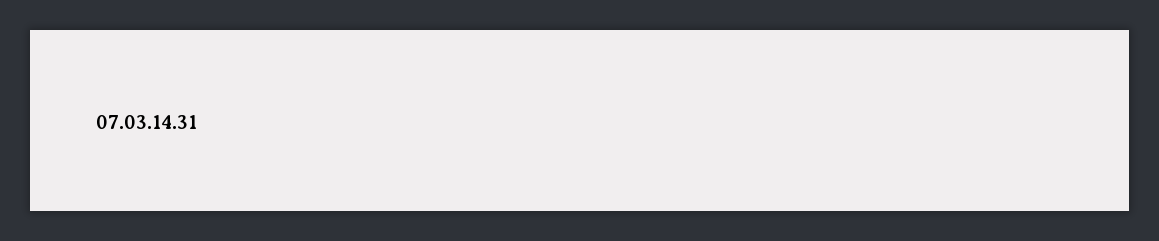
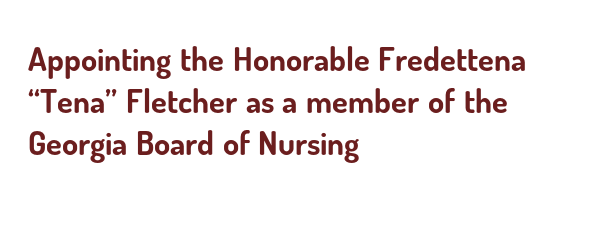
[96,115,197,129] 07.03.14.31 -> [28,46,527,79] [28,88,508,113] [28,130,360,163] Appointing the Honorable Fredettena “Tena” Fletcher as a member of the Georgia Board of Nursing

